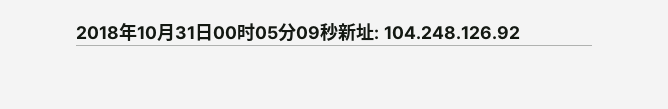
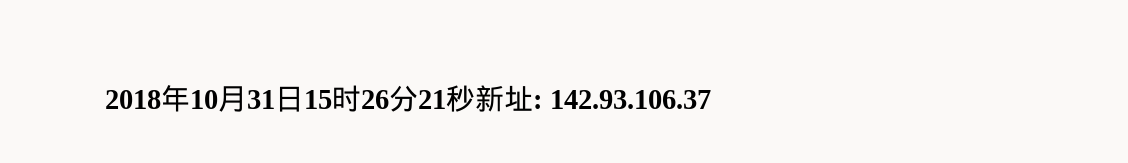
[213,23,320,42] 00时05分09 -> [304,85,446,112] 15时26分21
[383,26,520,40] 104.248.126.92 -> [549,90,711,109] 142.93.106.37

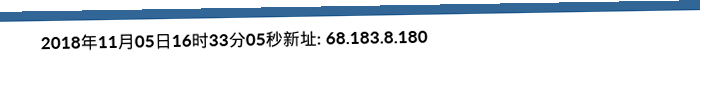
[190,85,446,112] 10月31日15时26分21 -> [97,31,266,50] 11月05日16时33分05
[549,90,711,109] 142.93.106.37 -> [324,30,428,45] 68.183.8.180

